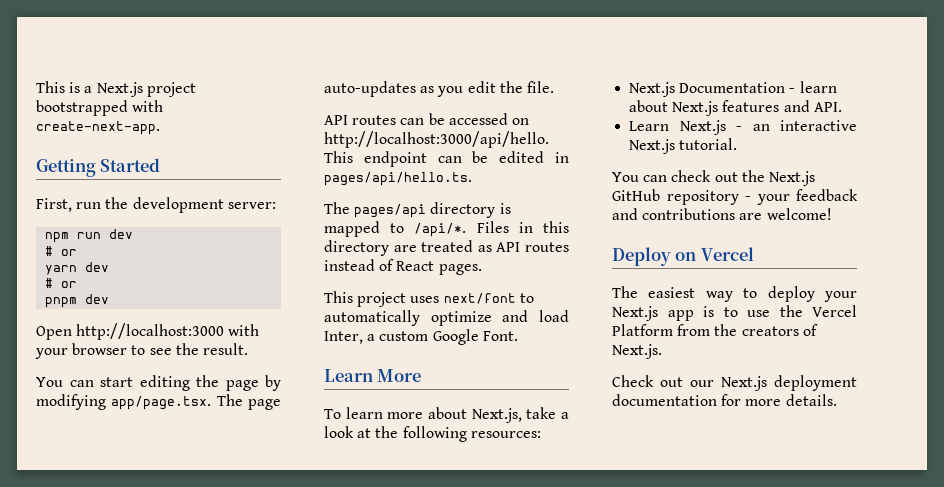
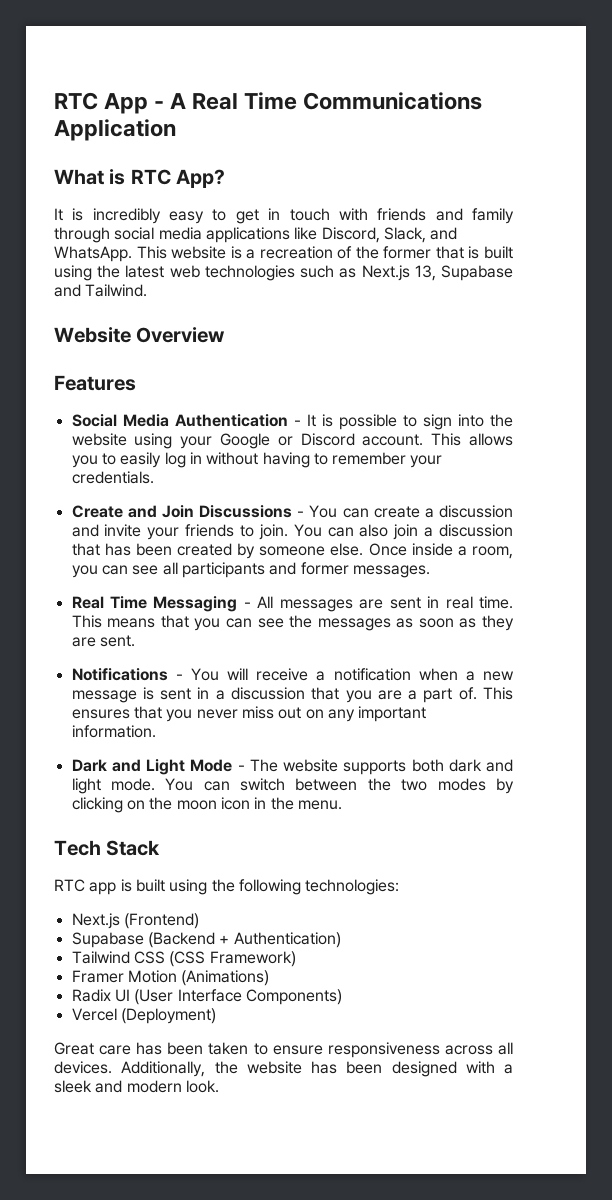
[36,81,196,97] [36,100,164,116] [36,121,160,135] [36,158,161,177] [36,197,276,213] [45,229,134,243] [45,246,78,256] [45,262,110,275] [45,278,78,288] [45,294,110,308] [36,323,260,340] [35,343,248,359] [36,375,281,391] [36,394,281,410] [324,81,554,97] [324,113,529,125] [324,131,549,148] [324,151,569,167] [324,172,472,186] [324,202,511,218] [324,221,569,237] [324,240,569,256] [324,259,482,275] [324,291,534,307] [324,310,569,326] [324,329,518,345] [324,369,422,382] [324,407,569,423] [324,426,372,438] This is a Next.js project bootstrapped with create-next-app. // Getting Started // First, run the development server: // npm run dev // # or // yarn dev // # or // pnpm dev // Open http://localhost:3000 with your browser to see the result. // You can start editing the page by modifying app/page.tsx. The page auto-updates as you edit the file. // API routes can be accessed on http://localhost:3000/api/hello. This endpoint can be edited in pages/api/hello.ts. // The pages/api directory is mapped to /api/*. Files in this directory are treated as API routes instead of React pages. // This project uses next/font to automatically optimize and load Inter, a custom Google Font. // Learn More // To learn more about Next.js, take a look at -> [54,92,483,114] [54,119,176,141] [54,169,226,188] [54,208,515,224] [54,227,458,243] [54,246,514,262] [54,265,513,281] [54,284,148,297] [54,327,226,343] [54,375,136,391] [71,414,514,430] [71,433,513,449] [71,452,443,468] [71,471,154,484] [71,505,513,518] [71,524,513,540] [71,543,513,559] [71,562,430,578] [71,596,513,612] [71,615,514,631] [71,635,135,647] [71,668,514,681] [71,687,514,703] [71,706,427,722] [71,725,156,738] [71,759,513,775] [71,778,514,794] [71,797,342,813] [54,840,161,856] [54,879,208,895] RTC App - A Real Time Communications Application // What is RTC App? // It is incredibly easy to get in touch with friends and family through social media applications like Discord, Slack, and WhatsApp. This website is a recreation of the former that is built using the latest web technologies such as Next.js 13, Supabase and Tailwind. // Website Overview // Features // Social Media Authentication - It is possible to sign into the website using your Google or Discord account. This allows you to easily log in without having to remember your credentials. // Create and Join Discussions - You can create a discussion and invite your friends to join. You can also join a discussion that has been created by someone else. Once inside a room, you can see all participants and former messages. // Real Time Messaging - All messages are sent in real time. This means that you can see the messages as soon as they are sent. // Notifications - You will receive a notification when a new message is sent in a discussion that you are a part of. This ensures that you never miss out on any important information. // Dark and Light Mode - The website supports both dark and light mode. You can switch between the two modes by clicking on the moon icon in the menu. // Tech Stack // RTC app is built using
[470,431,541,438] [629,81,837,97] [629,100,842,116] [629,120,857,135] [629,138,738,154] [612,170,815,186] [612,189,858,205] [612,208,832,220] [612,247,754,266] [612,286,857,302] [612,305,857,321] [612,324,818,336] [612,344,662,359] [612,375,857,391] [612,394,837,406] resources: // Next.js Documentation - learn about Next.js features and API. // Learn Next.js - an interactive Next.js tutorial. // You can check out the Next.js GitHub repository - your feedback and contributions are welcome! // Deploy on Vercel // The easiest way to deploy your Next.js app is to use the Vercel Platform from the creators of Next.js. // Check out our Next.js deployment documentation for more details. -> [305,879,400,895] [71,913,199,929] [71,932,341,948] [71,951,296,967] [71,970,270,986] [71,989,342,1005] [71,1008,216,1024] [54,1042,513,1058] [54,1061,513,1077] [54,1080,219,1093] technologies: // Next.js (Frontend) // Supabase (Backend + Authentication) // Tailwind CSS (CSS Framework) // Framer Motion (Animations) // Radix UI (User Interface Components) // Vercel (Deployment) // Great care has been taken to ensure responsiveness across all devices. Additionally, the website has been designed with a sleek and modern look.

